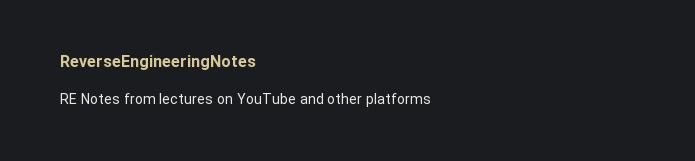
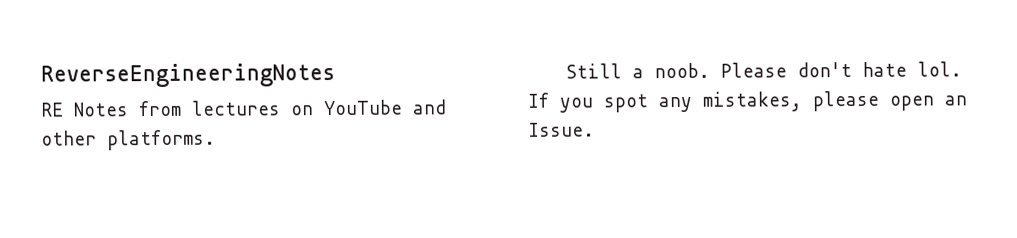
[366,93,432,107] platforms -> [107,129,216,151] [565,61,963,79] [527,90,967,113] [528,122,595,137] platforms. // Still a noob. Please don't hate lol. If you spot any mistakes, please open an Issue.

